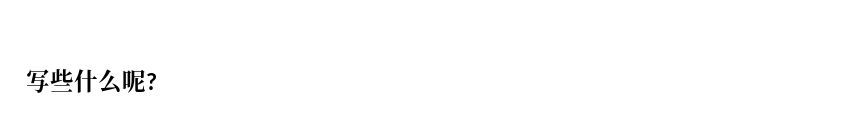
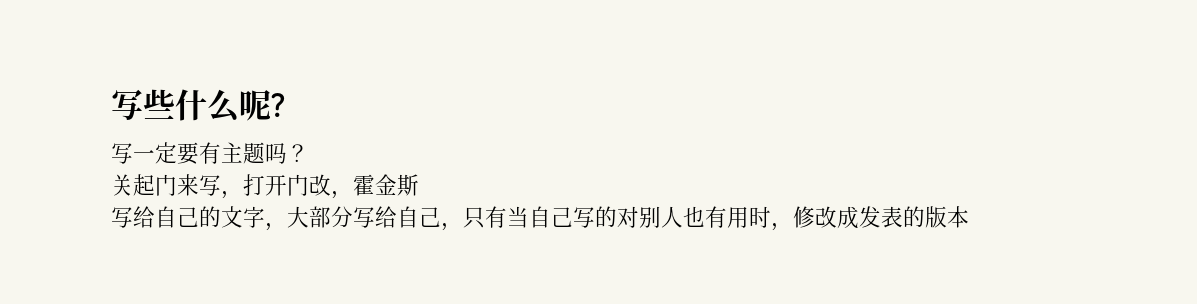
(157, 81) none -> [111,142,309,165] [111,174,419,199] [111,206,969,231] // 写一定要有主题吗？ // 关起门来写，打开门改，霍金斯 // 写给自己的文字，大部分写给自己，只有当自己写的对别人也有用时，修改成发表的版本

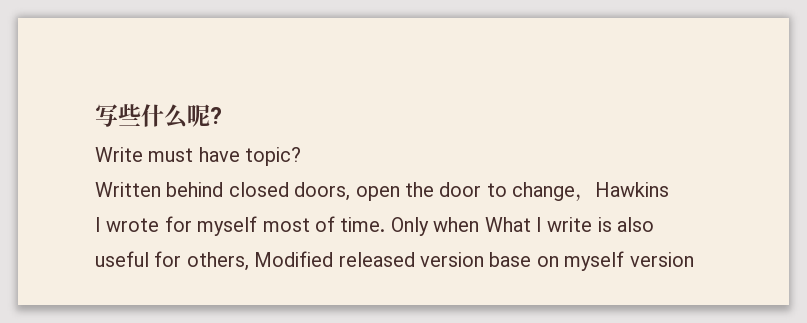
[111,142,309,165] [111,174,419,199] [111,206,969,231] 写一定要有主题吗？ // 关起门来写，打开门改，霍金斯 // 写给自己的文字，大部分写给自己，只有当自己写的对别人也有用时，修改成发表的版本 -> [95,147,302,166] [95,182,670,202] [95,216,655,236] [95,251,694,271] Write must have topic? // Written behind closed doors, open the door to change，Hawkins // I wrote for myself most of time. Only when What I write is also useful for others, Modified released version base on myself version

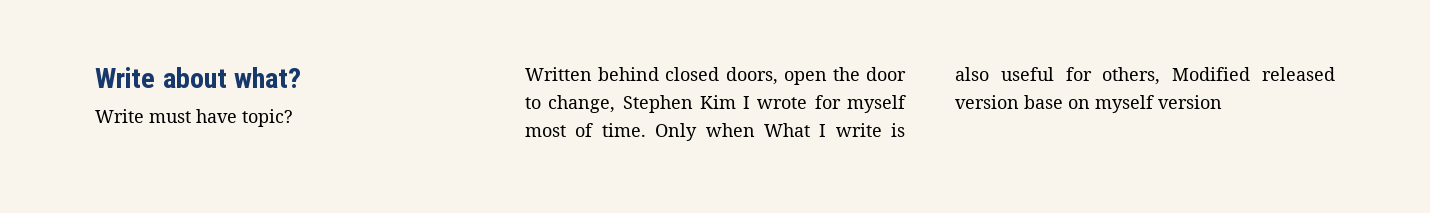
[95,104,222,129] 写些什么呢? -> [95,67,302,88] Write about what?
[512,182,670,202] change，Hawkins // -> [548,95,736,113] change, Stephen Kim

